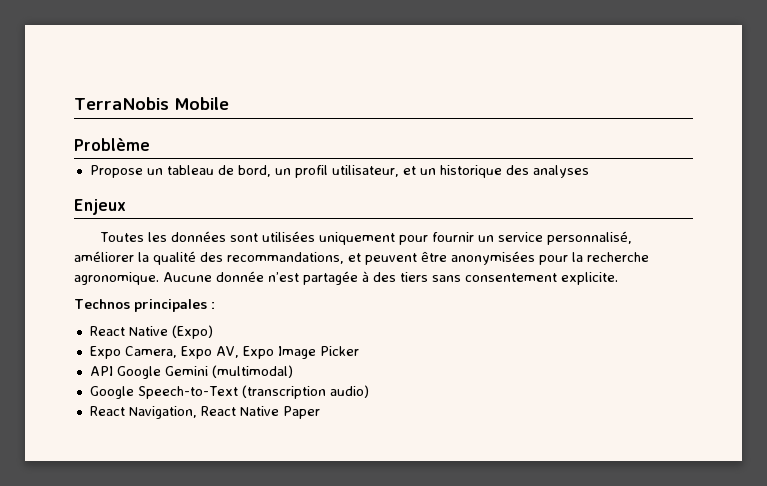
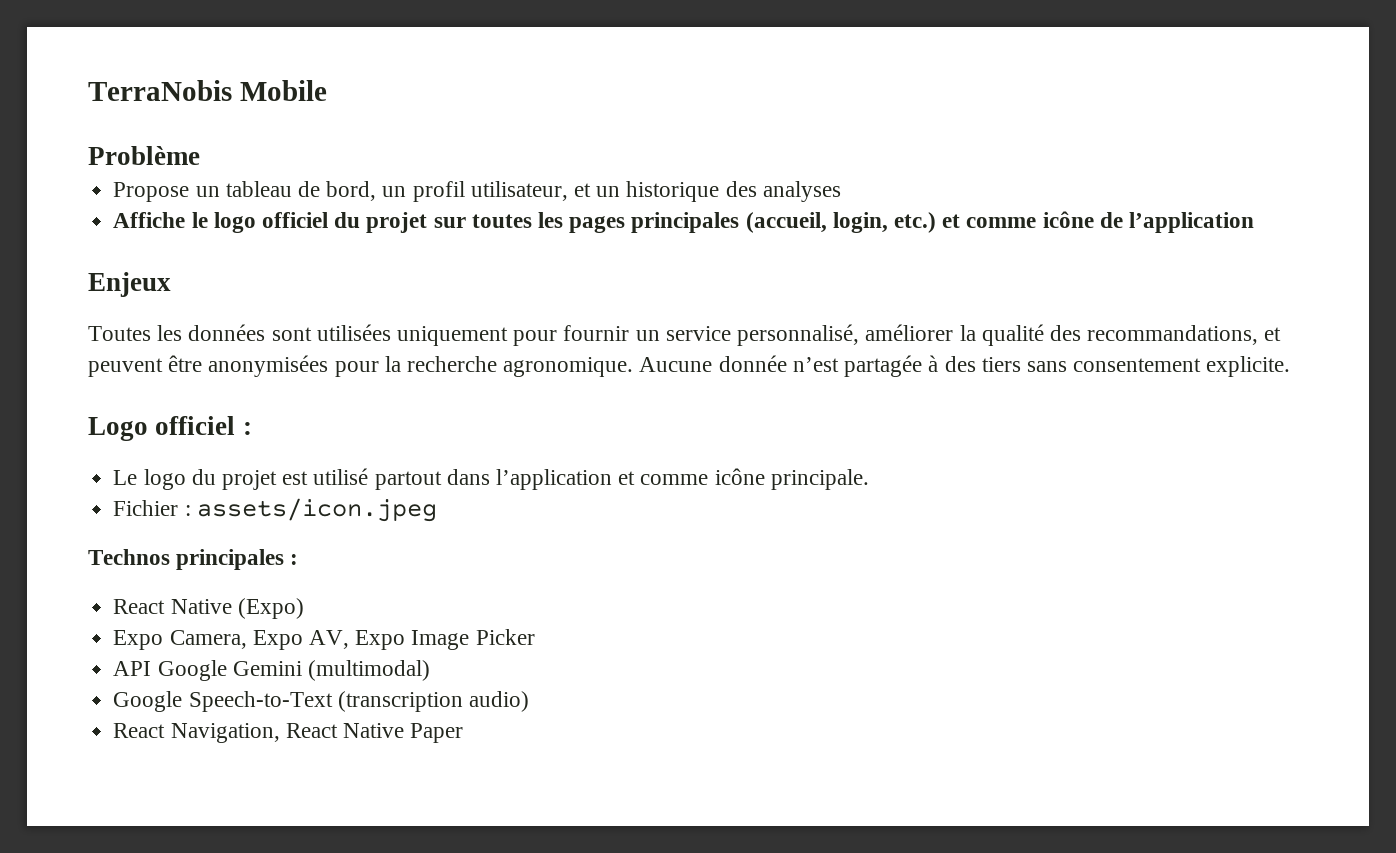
(589, 171) none -> [113,211,1255,233] // Affiche le logo officiel du projet sur toutes les pages principales (accueil, login, etc.) et comme icône de l’application
(618, 278) none -> [88,416,252,441] [113,468,869,490] [113,498,437,522] // Logo officiel : // Le logo du projet est utilisé partout dans l’application et comme icône principale. // Fichier : assets/icon.jpeg

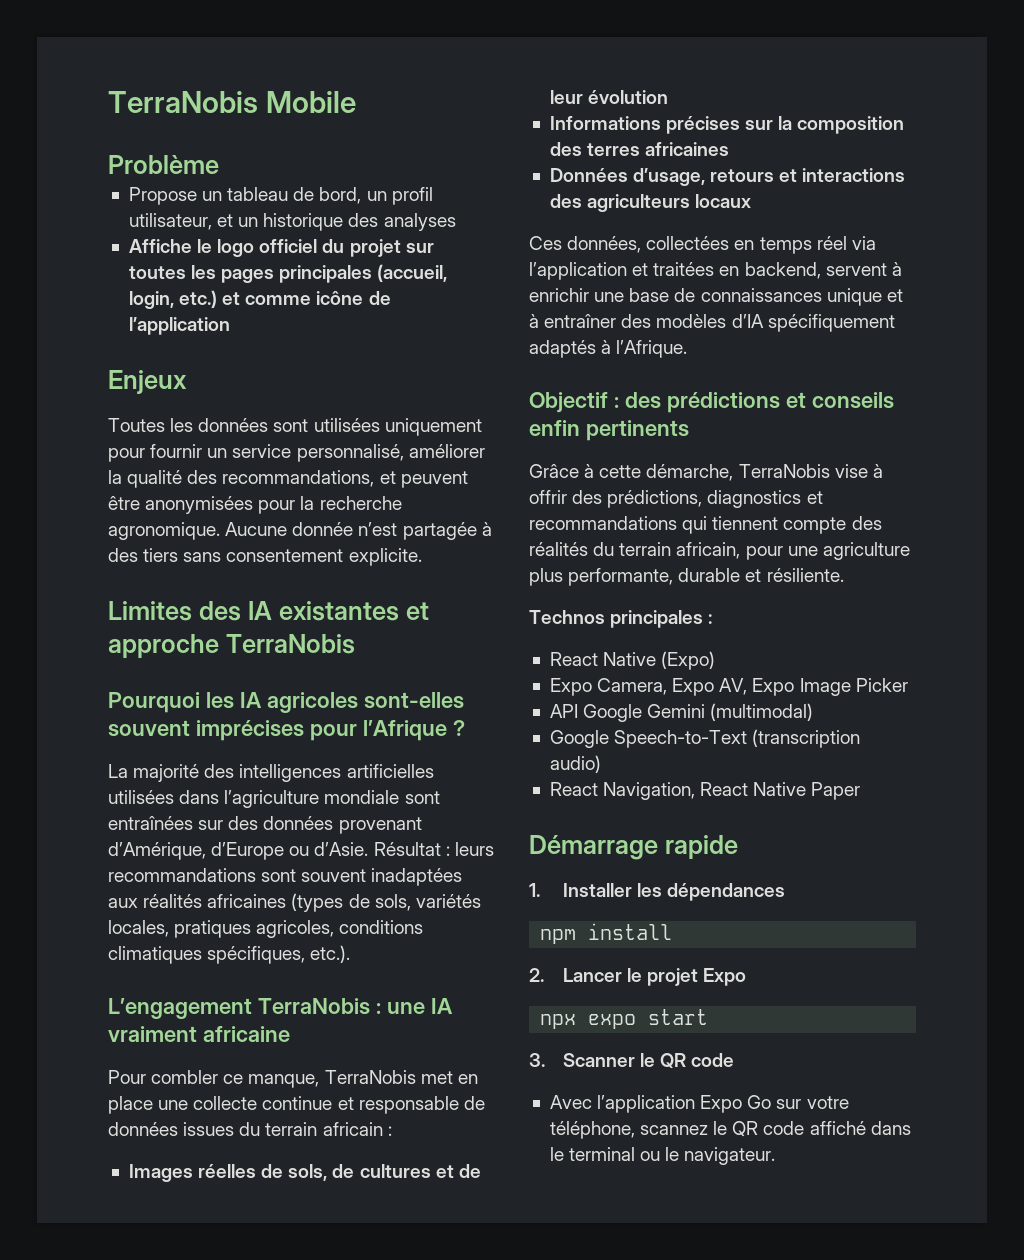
[88,416,252,441] [113,468,869,490] [113,498,437,522] Logo officiel : // Le logo du projet est utilisé partout dans l’application et comme icône principale. // Fichier : assets/icon.jpeg -> [108,601,429,621] [108,634,355,658] [108,692,464,713] [108,720,465,741] [108,764,434,782] [108,790,440,808] [108,816,422,834] [108,842,494,860] [108,868,463,886] [108,893,481,912] [108,920,424,938] [108,945,351,964] [108,998,453,1019] [108,1026,290,1042] [108,1070,478,1088] [108,1096,485,1114] [108,1122,392,1136] [128,1164,481,1182] [549,90,669,104] [549,116,905,134] [549,142,730,156] [549,168,906,186] [549,194,752,212] [529,236,876,254] [529,262,902,280] [529,288,903,306] [529,314,895,332] [529,340,688,358] [529,392,894,413] [529,420,689,441] [529,464,883,481] [529,490,823,508] [529,516,882,534] [529,542,910,560] [529,568,844,586] Limites des IA existantes et approche TerraNobis // Pourquoi les IA agricoles sont-elles souvent imprécises pour l’Afrique ? // La majorité des intelligences artificielles utilisées dans l’agriculture mondiale sont entraînées sur des données provenant d’Amérique, d’Europe ou d’Asie. Résultat : leurs recommandations sont souvent inadaptées aux réalités africaines (types de sols, variétés locales, pratiques agricoles, conditions climatiques spécifiques, etc.). // L’engagement TerraNobis : une IA vraiment africaine // Pour combler ce manque, TerraNobis met en place une collecte continue et responsable de données issues du terrain africain : // Images réelles de sols, de cultures et de leur évolution // Informations précises sur la composition des terres africaines // Données d’usage, retours et interactions des agriculteurs locaux // Ces données, collectées en temps réel via l’application et traitées en backend, servent à enrichir une base de connaissances unique et à entraîner des modèles d’IA spécifiquement adaptés à l’Afrique. // Objectif : des prédictions et conseils enfin pertinents // Grâce à cette démarche, TerraNobis vise à offrir des prédictions, diagnostics et recommandations qui tiennent compte des réalités du terrain africain, pour une agriculture plus performante, durable et résiliente.
(464, 733) none -> [529,835,738,860] [529,883,786,901] [540,923,673,944] [529,968,747,986] [540,1009,709,1029] [529,1053,735,1068] [549,1095,849,1113] [549,1121,911,1139] [549,1147,776,1165] // Démarrage rapide // 1. Installer les dépendances // npm install // 2. Lancer le projet Expo // npx expo start // 3. Scanner le QR code // Avec l’application Expo Go sur votre téléphone, scannez le QR code affiché dans le terminal ou le navigateur.

